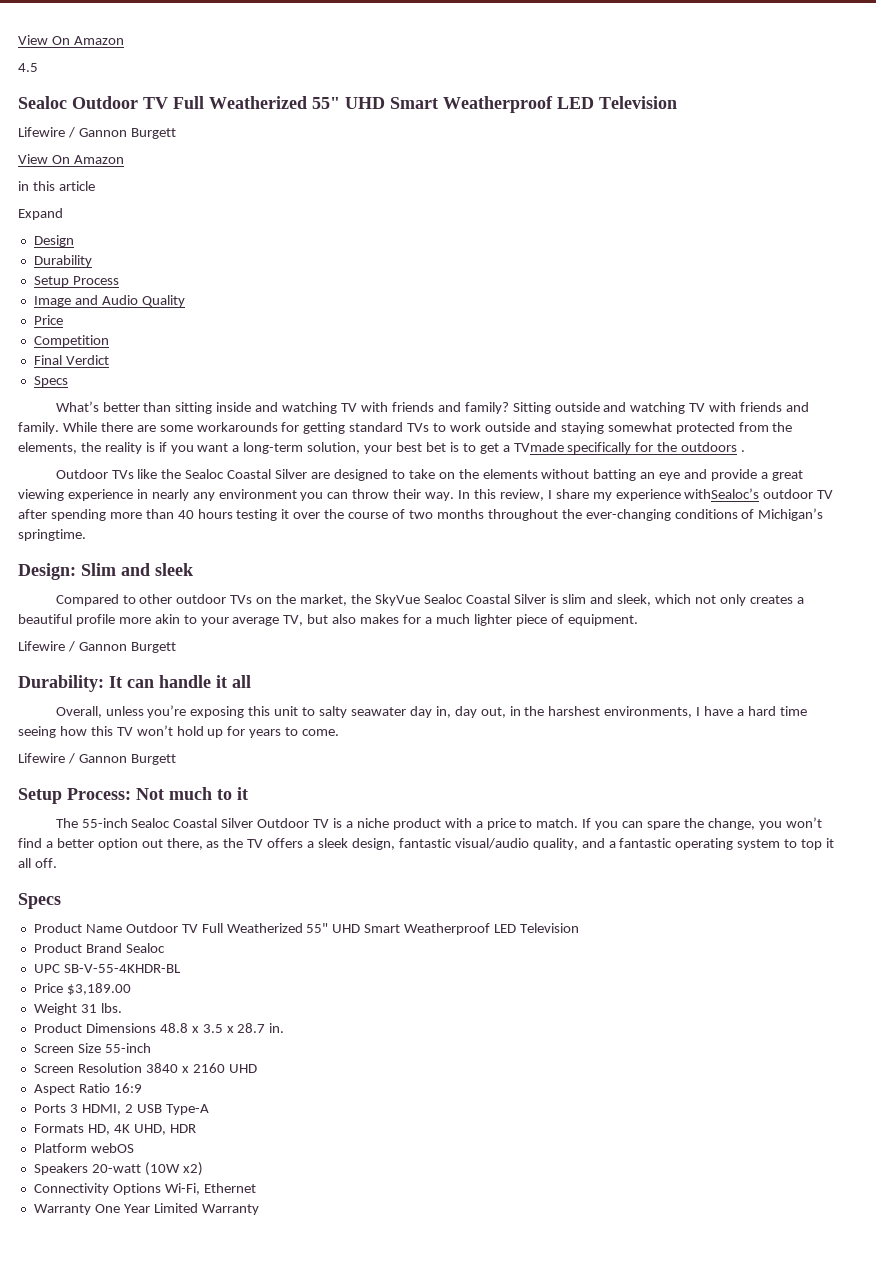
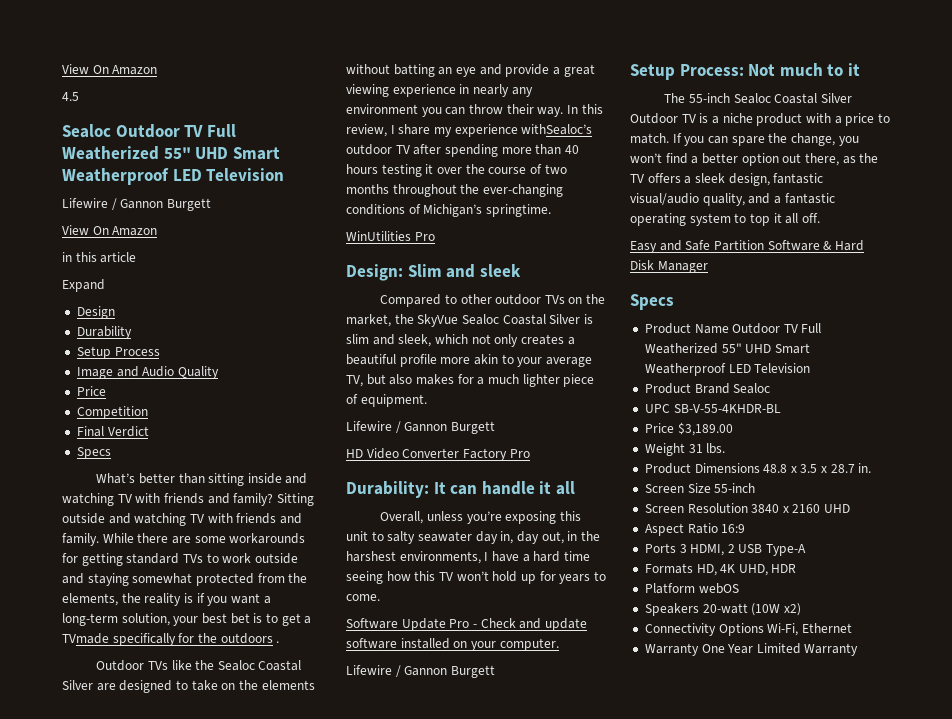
(86, 535) none -> [346,231,435,241] // WinUtilities Pro
(176, 647) none -> [346,448,530,461] // HD Video Converter Factory Pro
(340, 732) none -> [346,618,587,631] [346,638,559,651] // Software Update Pro - Check and update software installed on your computer.
(57, 863) none -> [630,240,864,253] [630,260,708,273] // Easy and Safe Partition Software & Hard Disk Manager

